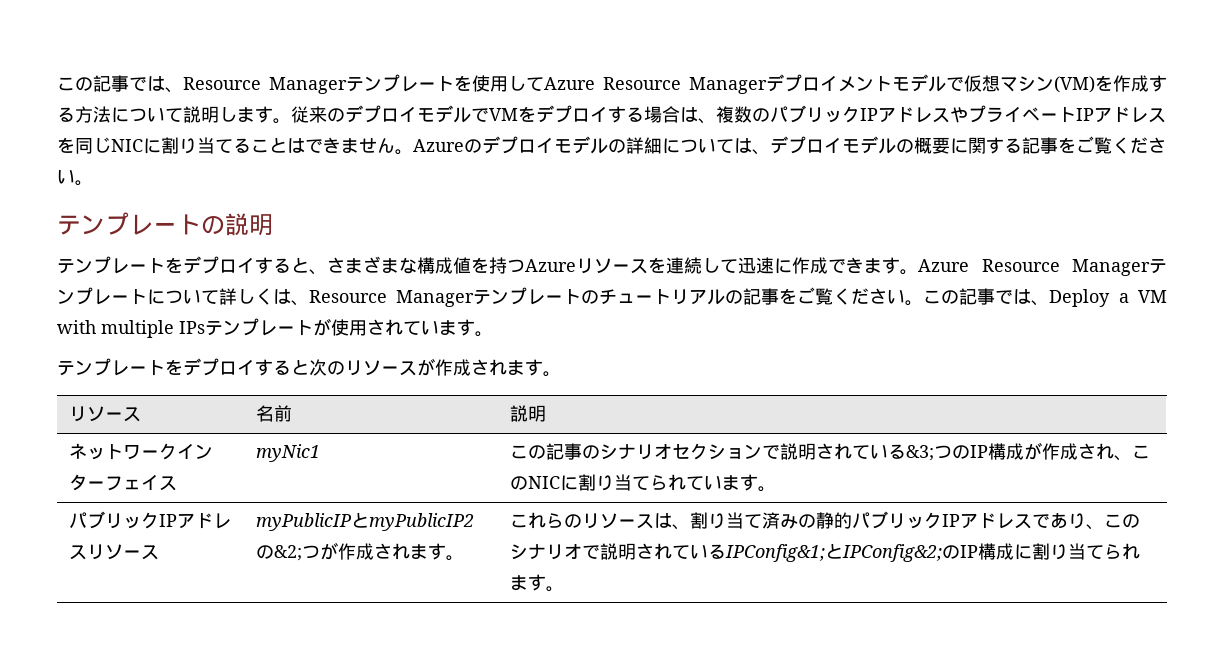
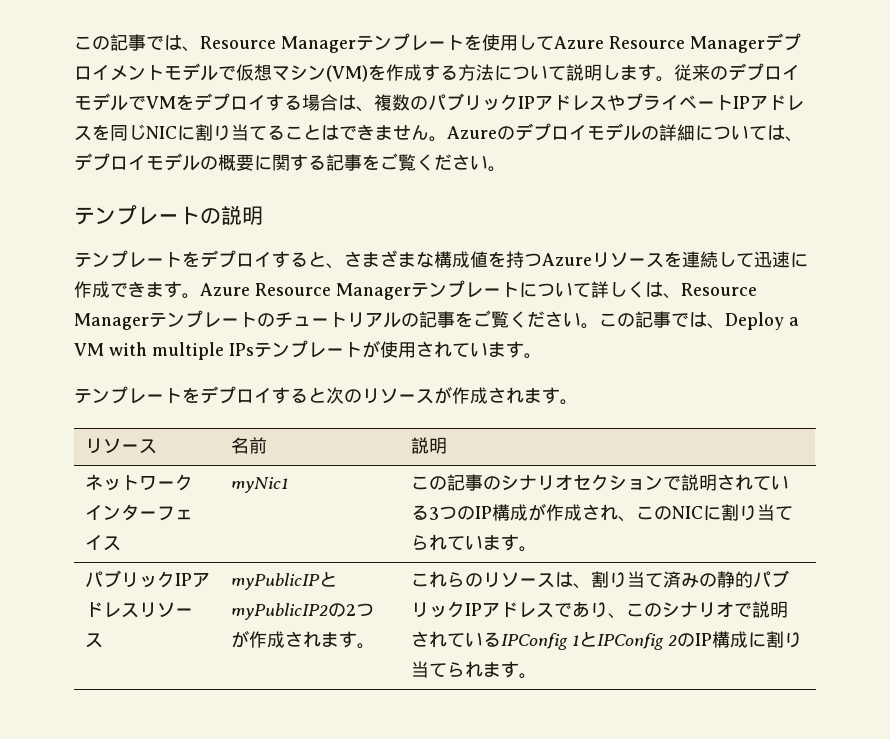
[906,445,935,461] &3; -> [428,507,439,520] 3
[274,545,303,561] &2; -> [345,604,356,616] 2
[725,543,943,562] IPConfig&1;とIPConfig&2; -> [500,631,677,650] IPConfig 1とIPConfig 2

